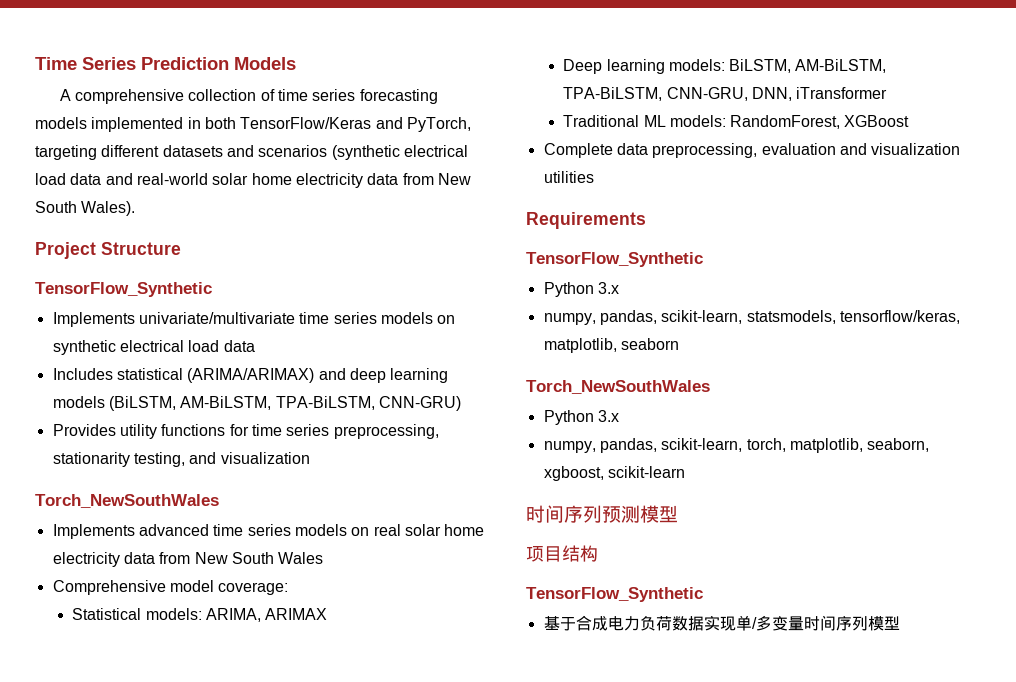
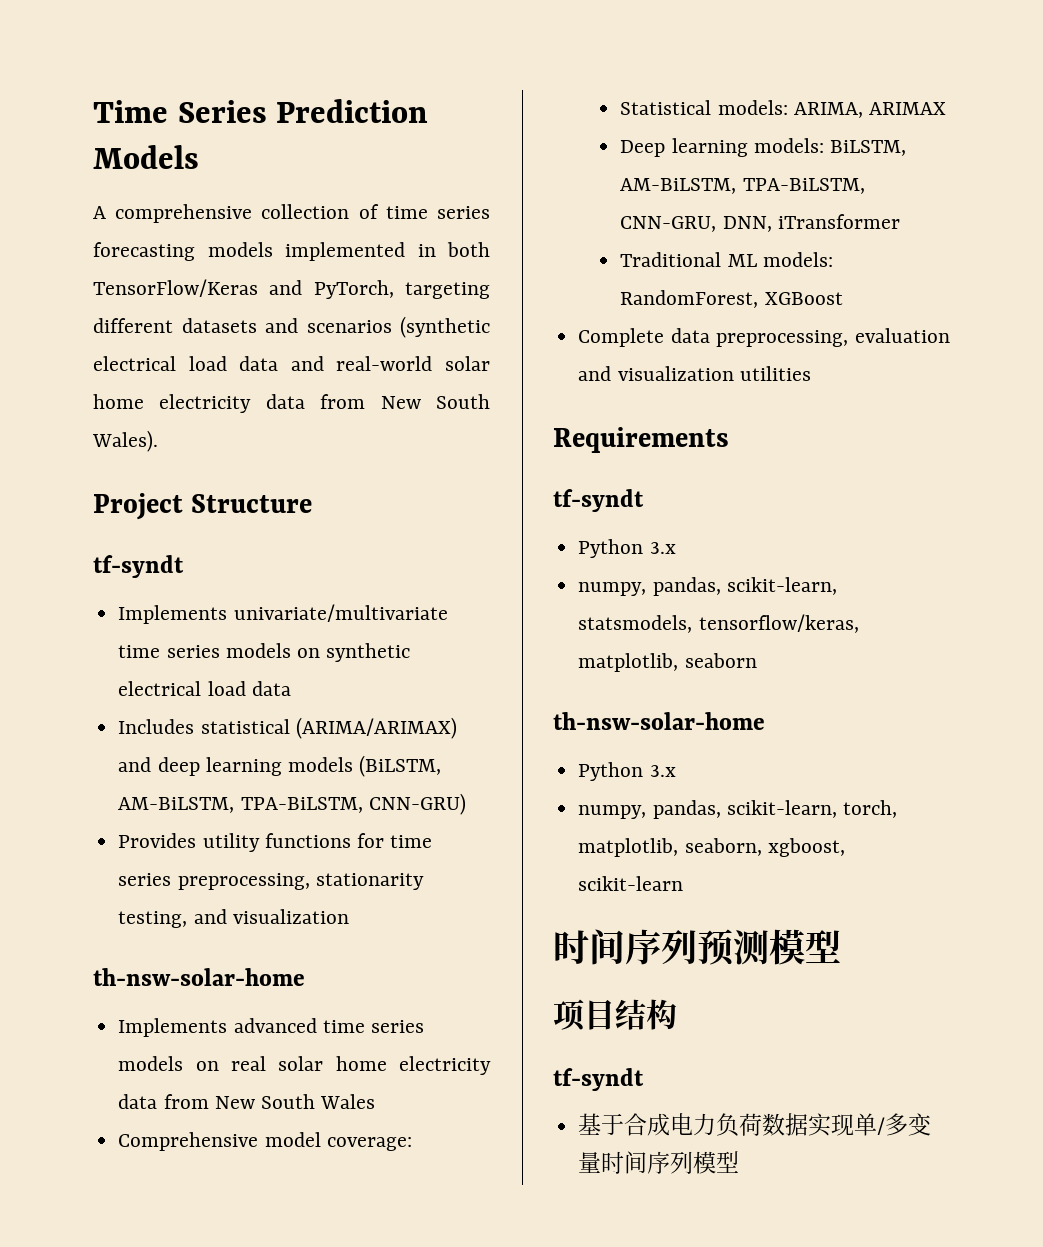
[35,282,212,297] TensorFlow_Synthetic -> [93,555,184,578] tf-syndt
[35,494,219,508] Torch_NewSouthWales -> [93,968,305,986] th-nsw-solar-home
[526,252,703,267] TensorFlow_Synthetic -> [553,489,644,512] tf-syndt
[526,380,710,394] Torch_NewSouthWales -> [553,712,765,730] th-nsw-solar-home
[526,587,703,602] TensorFlow_Synthetic -> [553,1068,644,1091] tf-syndt

